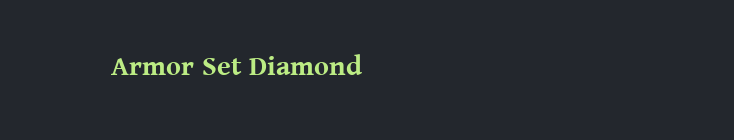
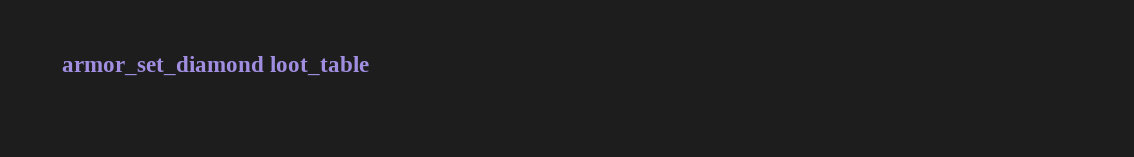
[111,54,364,75] Armor Set Diamond -> [62,56,370,76] armor_set_diamond loot_table

